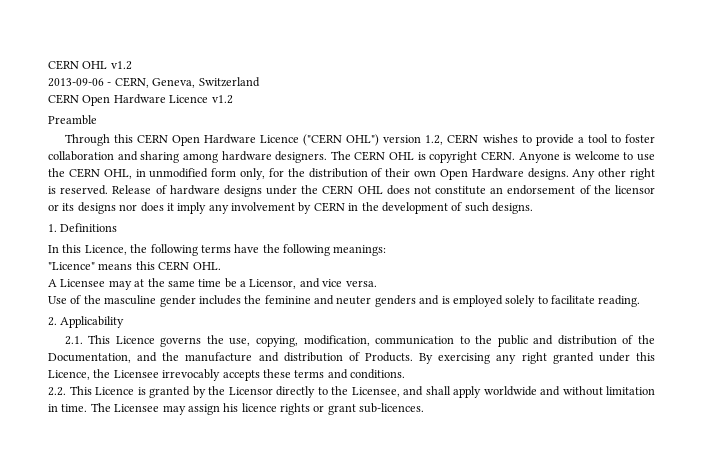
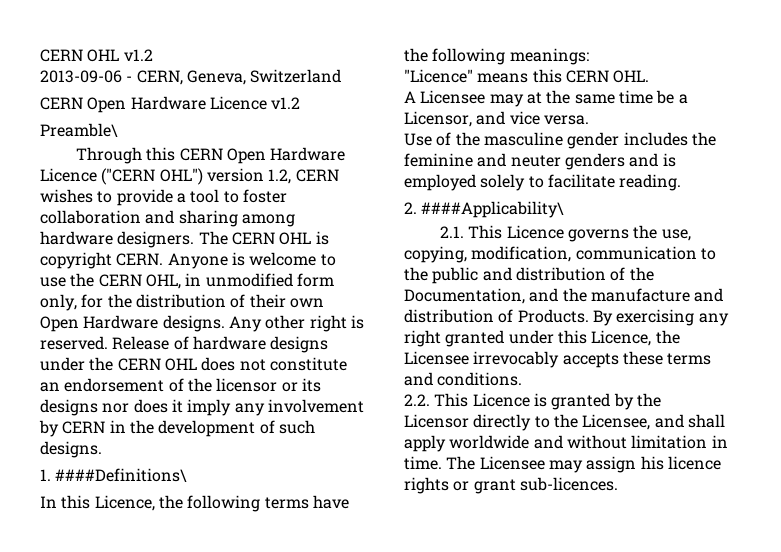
[48,115,97,125] Preamble -> [40,123,118,137] Preamble\
[60,223,118,232] Definitions -> [55,468,188,482] ####Definitions\
[60,316,125,328] Applicability -> [421,201,565,218] ####Applicability\

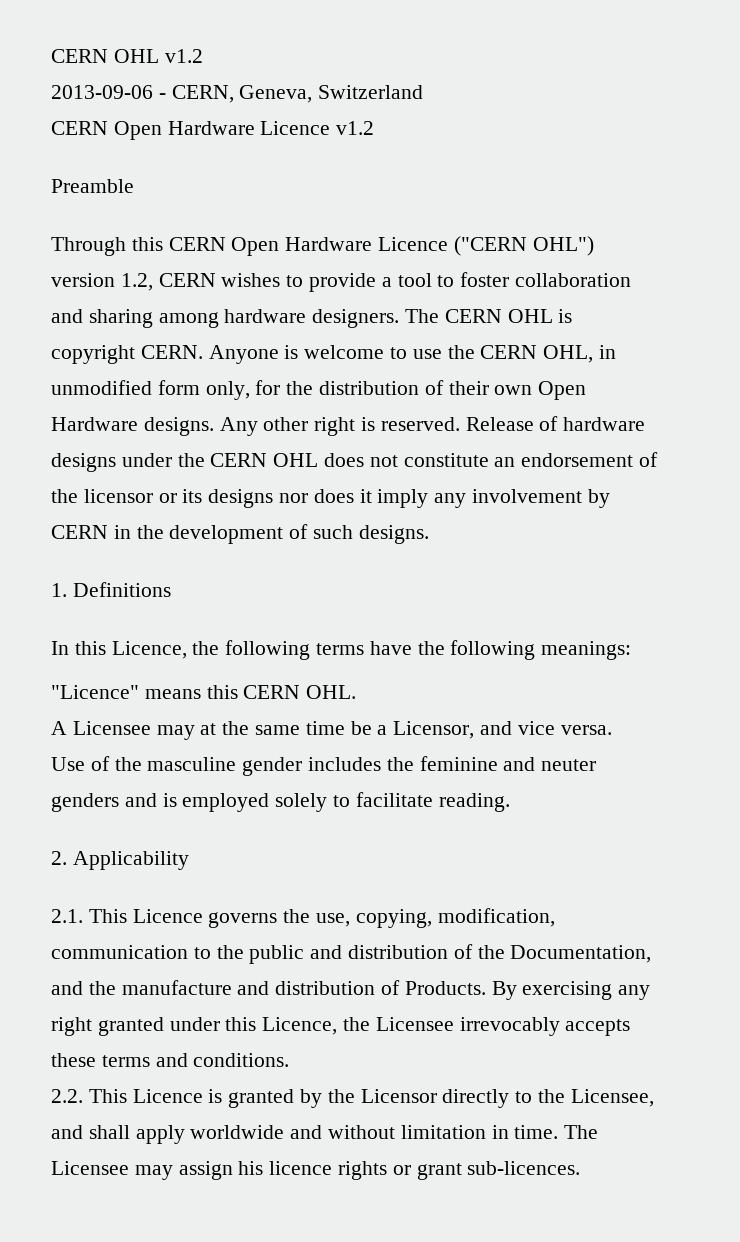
[40,123,118,137] Preamble\ -> [51,179,134,193] Preamble
[55,468,188,482] ####Definitions\ -> [72,582,171,597] Definitions
[421,201,565,218] ####Applicability\ -> [72,851,189,870] Applicability

